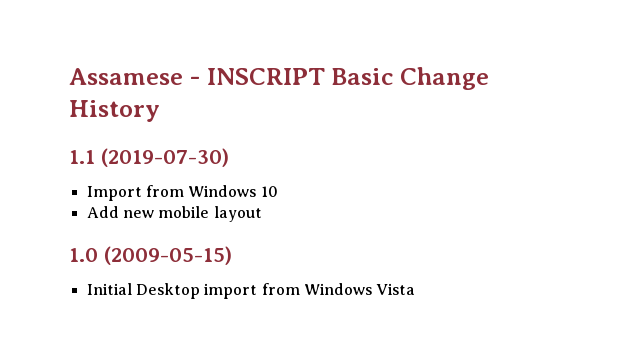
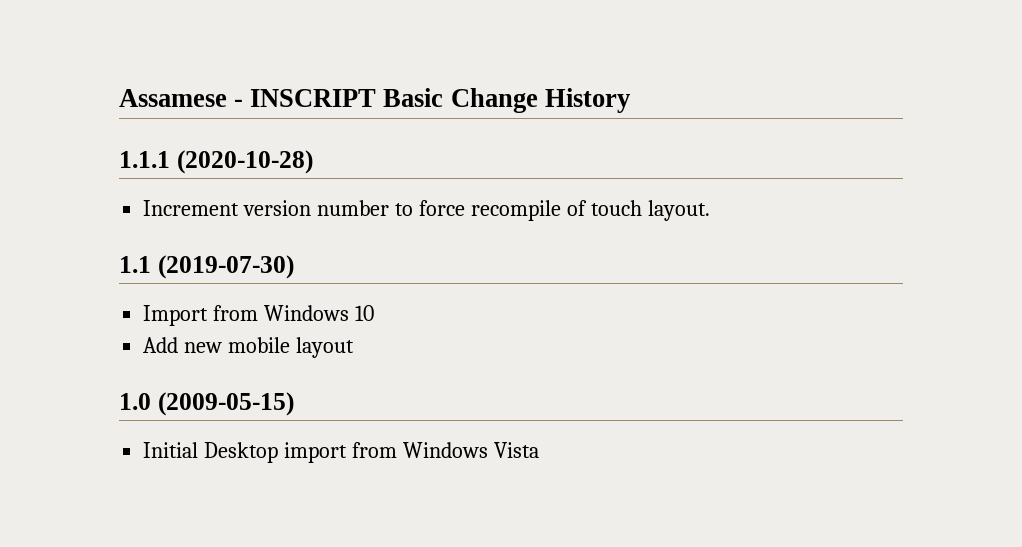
(160, 111) none -> [119,150,313,174] [143,200,710,221] // 1.1.1 (2020-10-28) // Increment version number to force recompile of touch layout.

